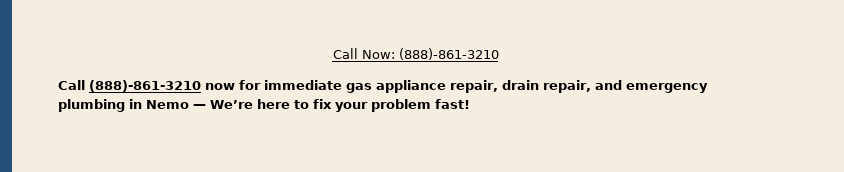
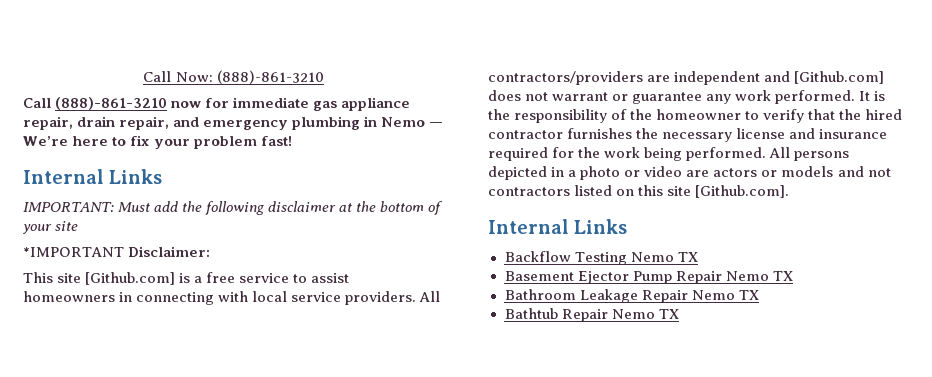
(470, 104) none -> [23,169,163,184] [23,201,444,215] [23,221,79,234] [23,246,211,257] [23,272,350,285] [23,291,441,305] [488,71,885,85] [488,90,886,104] [488,109,903,123] [488,128,888,142] [488,147,850,161] [488,166,891,180] [488,185,790,198] [488,219,628,234] [504,251,698,265] [504,271,793,284] [504,289,759,303] [504,308,679,322] // Internal Links // IMPORTANT: Must add the following disclaimer at the bottom of your site // *IMPORTANT Disclaimer: // This site [Github.com] is a free service to assist homeowners in connecting with local service providers. All contractors/providers are independent and [Github.com] does not warrant or guarantee any work performed. It is the responsibility of the homeowner to verify that the hired contractor furnishes the necessary license and insurance required for the work being performed. All persons depicted in a photo or video are actors or models and not contractors listed on this site [Github.com]. // Internal Links // Backflow Testing Nemo TX // Basement Ejector Pump Repair Nemo TX // Bathroom Leakage Repair Nemo TX // Bathtub Repair Nemo TX

